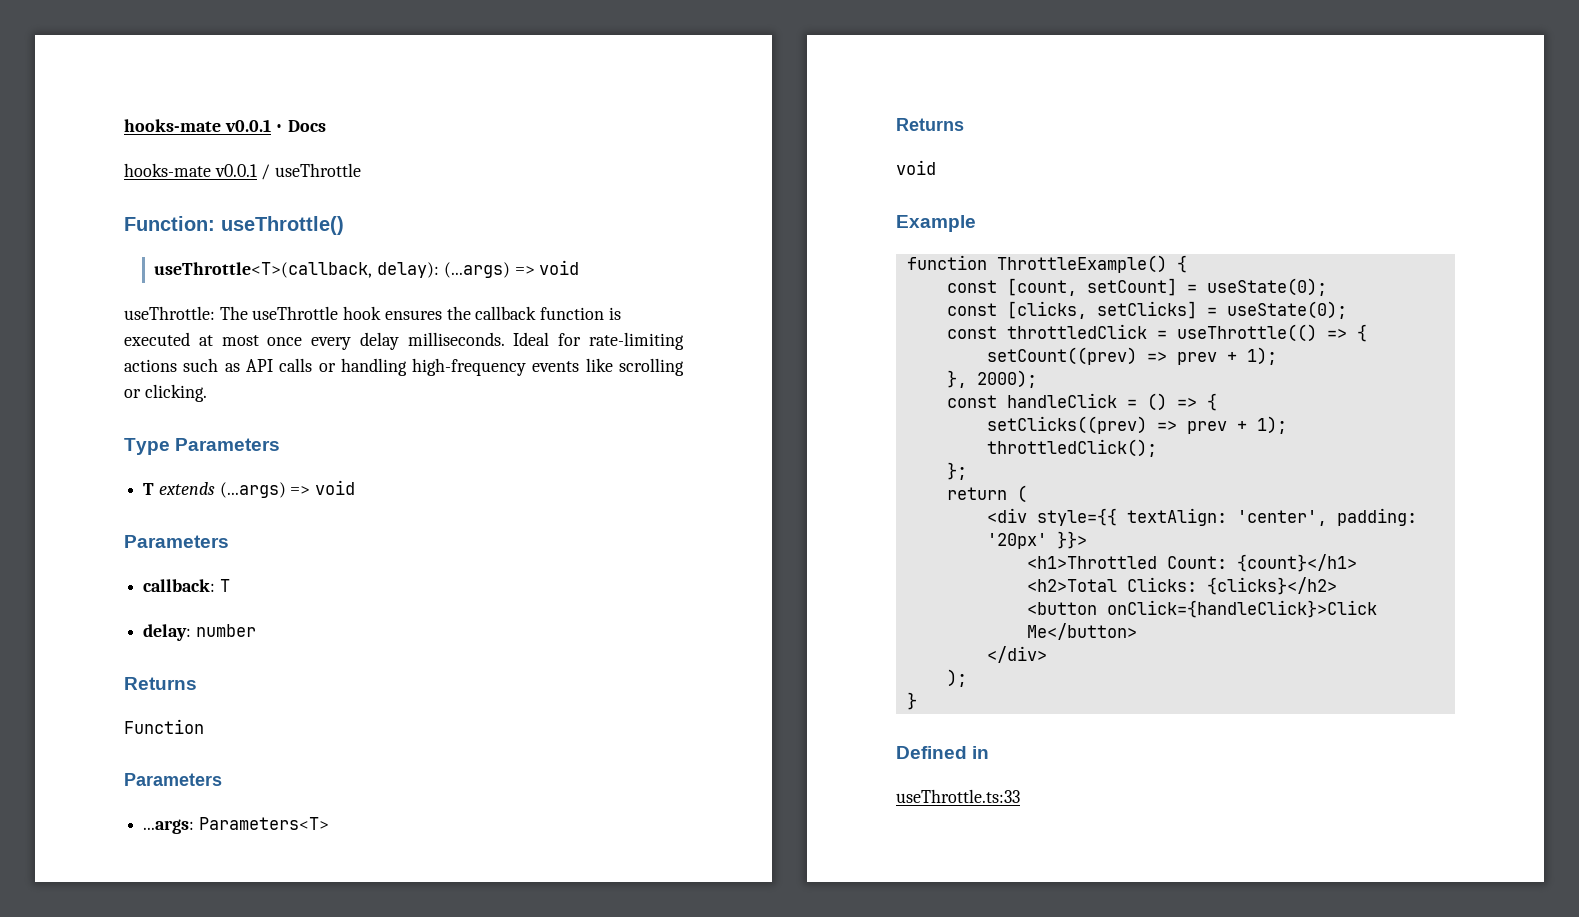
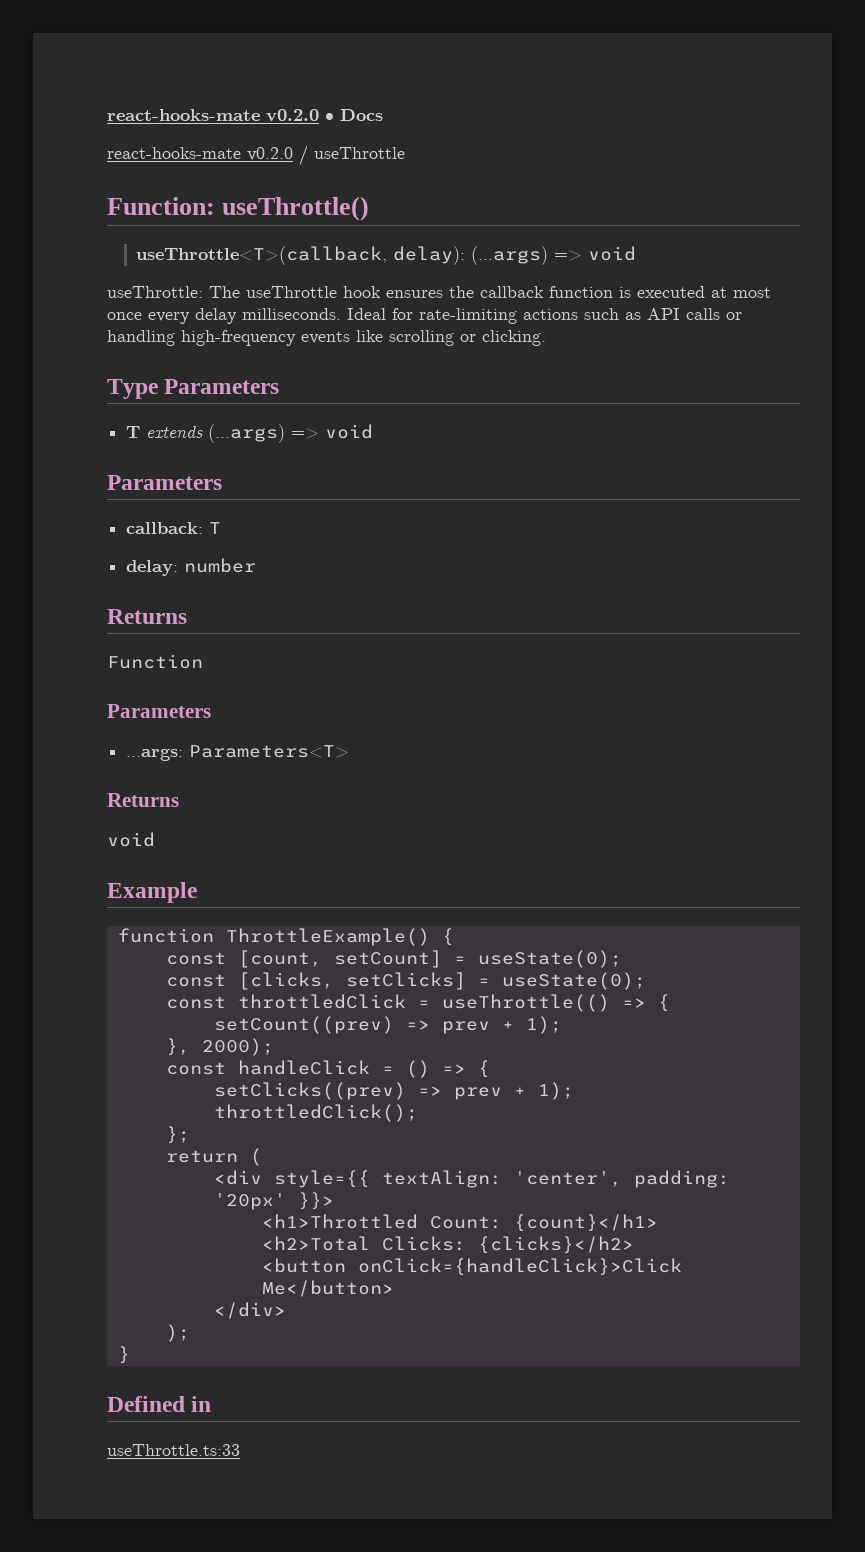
[124,119,271,132] hooks-mate v0.0.1 -> [107,109,319,122] react-hooks-mate v0.2.0
[124,163,257,177] hooks-mate v0.0.1 -> [107,147,293,161] react-hooks-mate v0.2.0

